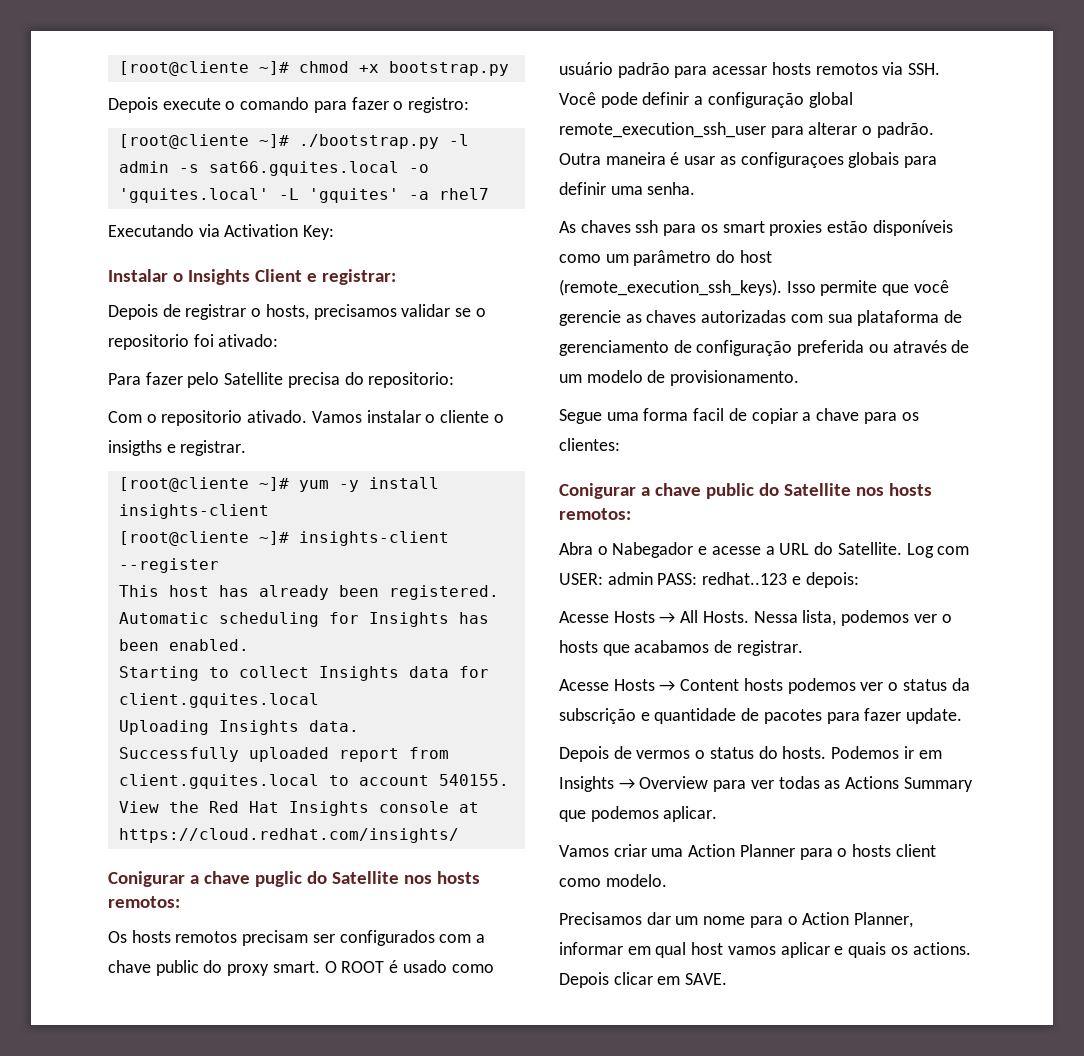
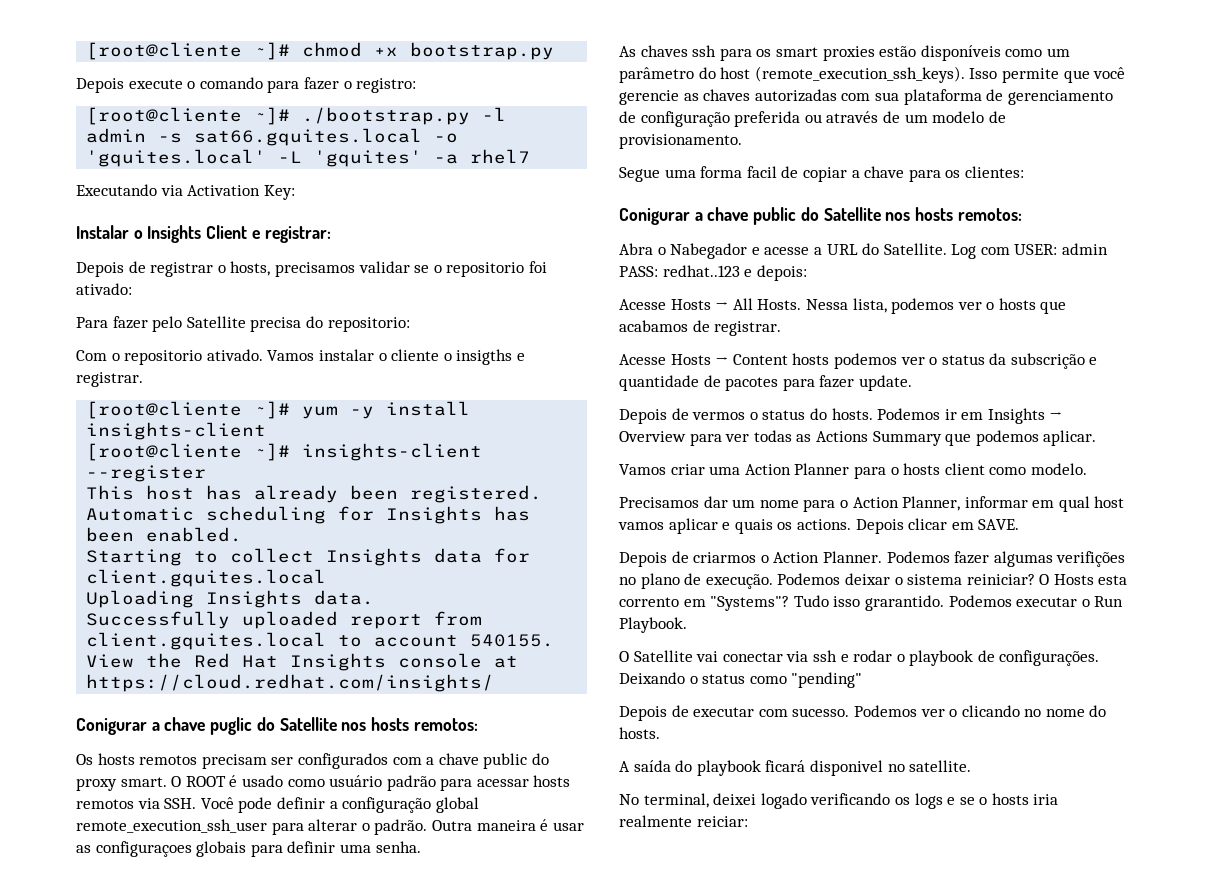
(728, 979) none -> [619,551,1126,567] [619,573,1128,589] [619,595,1124,611] [619,617,687,633] [619,650,1100,666] [619,672,863,688] [619,705,1107,721] [619,727,660,739] [619,760,972,776] [619,793,1059,809] [619,815,748,827] // Depois de criarmos o Action Planner. Podemos fazer algumas verifições no plano de execução. Podemos deixar o sistema reiniciar? O Hosts esta corrento em "Systems"? Tudo isso grarantido. Podemos executar o Run Playbook. // O Satellite vai conectar via ssh e rodar o playbook de configurações. Deixando o status como "pending" // Depois de executar com sucesso. Podemos ver o clicando no nome do hosts. // A saída do playbook ficará disponivel no satellite. // No terminal, deixei logado verificando os logs e se o hosts iria realmente reiciar:

